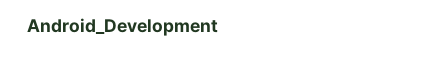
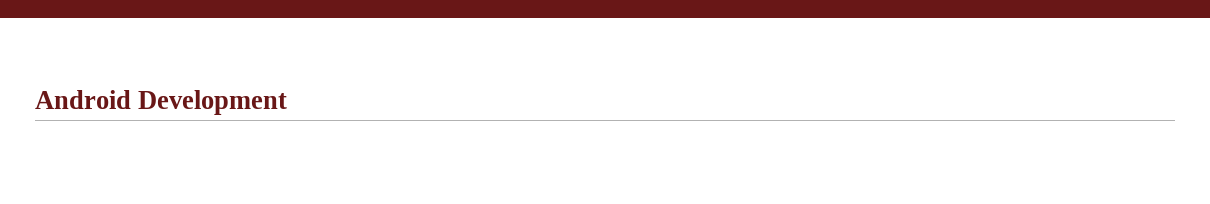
[27,18,218,36] Android_Development -> [35,90,288,115] Android Development

